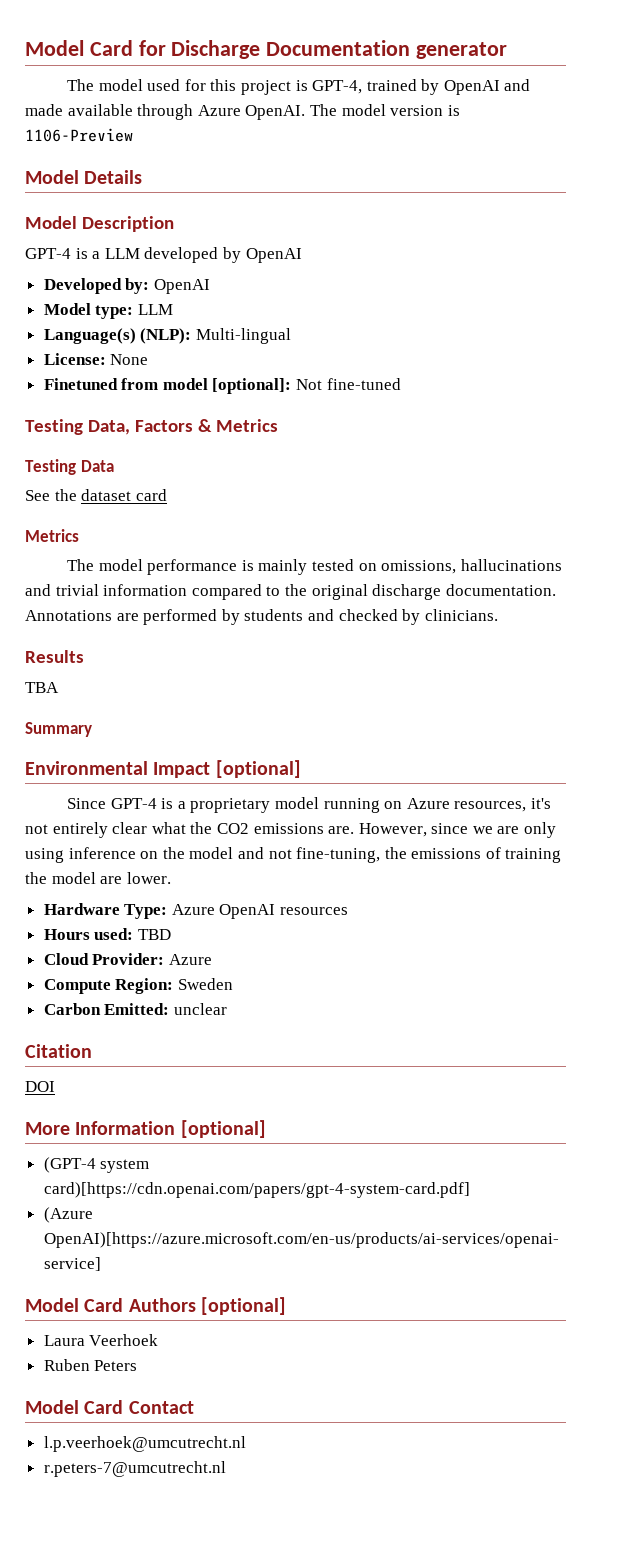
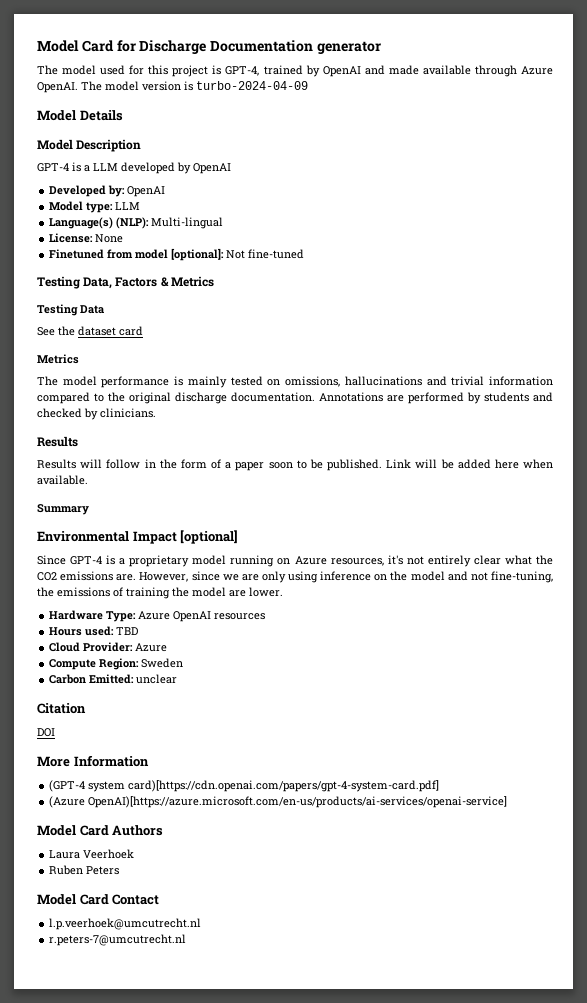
[25,128,133,142] 1106-Preview -> [196,81,308,90] turbo-2024-04-09
[25,682,59,693] TBA -> [37,459,554,471] [37,475,88,485] Results will follow in the form of a paper soon to be published. Link will be added here when available.
[180,1120,266,1138] [optional] -> (149, 761) none
[201,1297,287,1315] [optional] -> (164, 830) none

